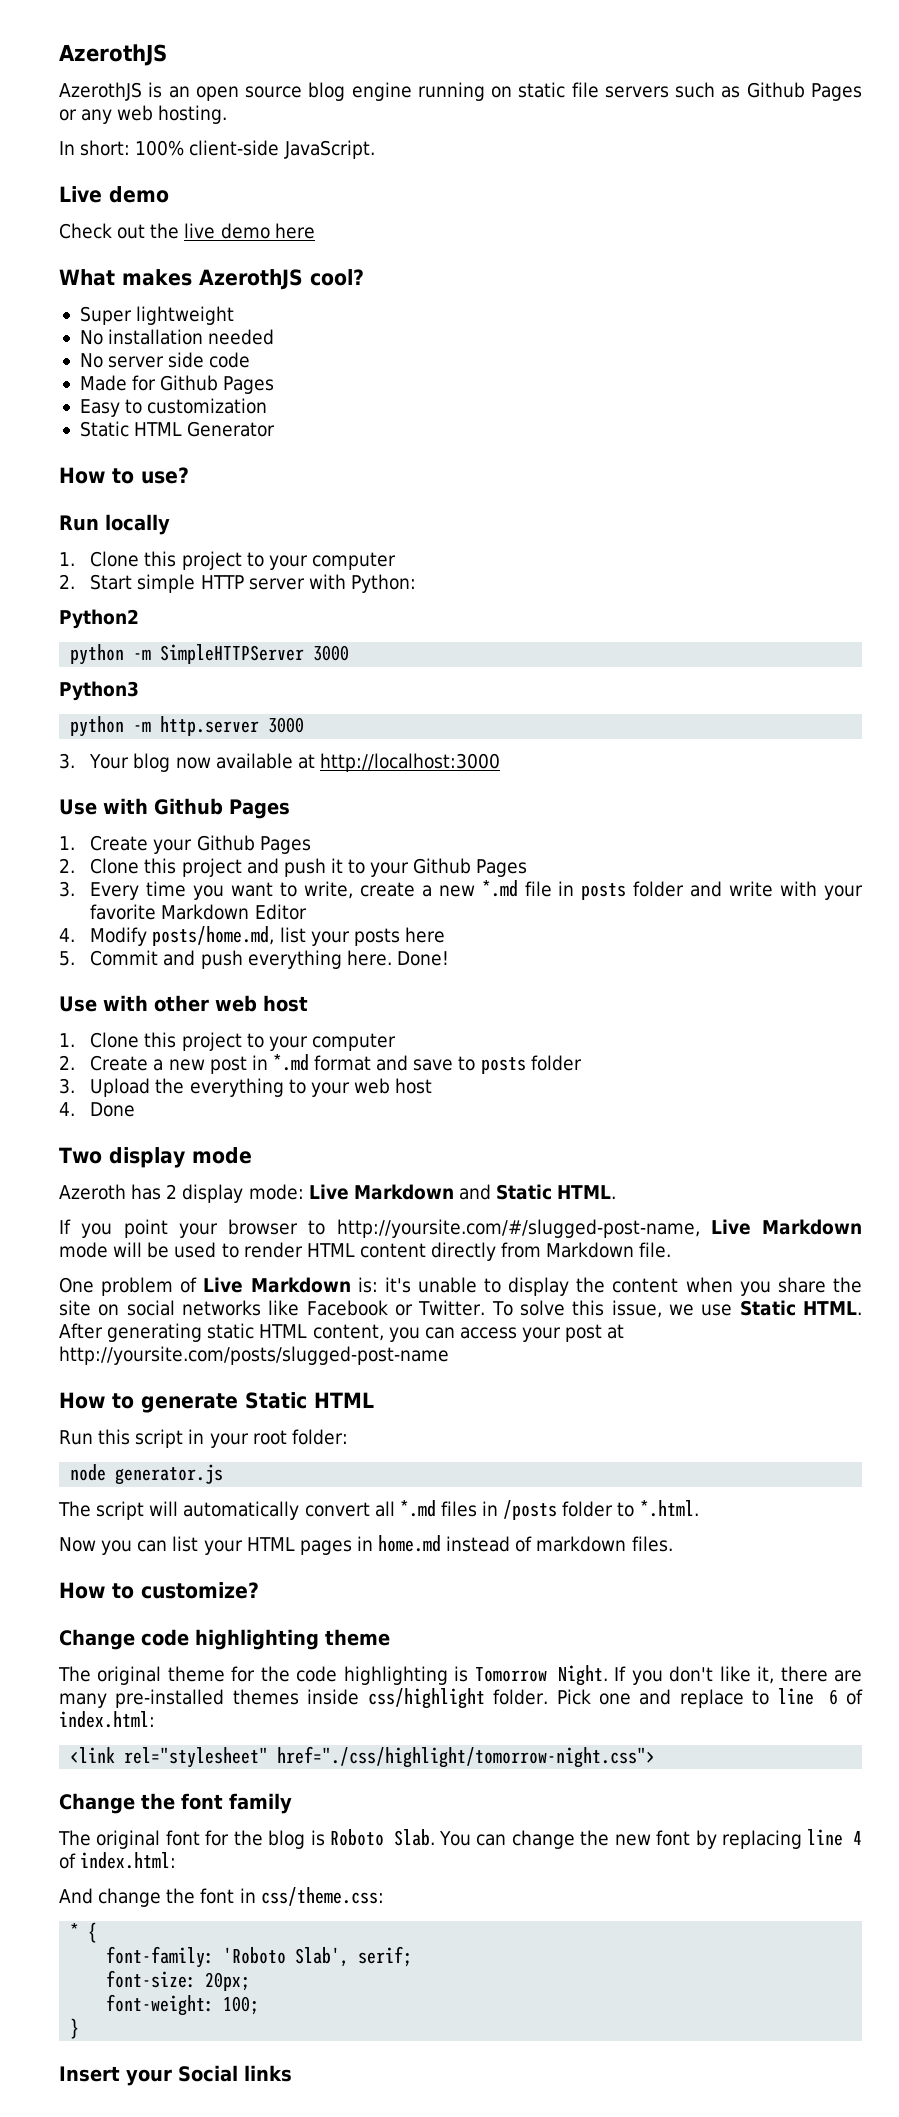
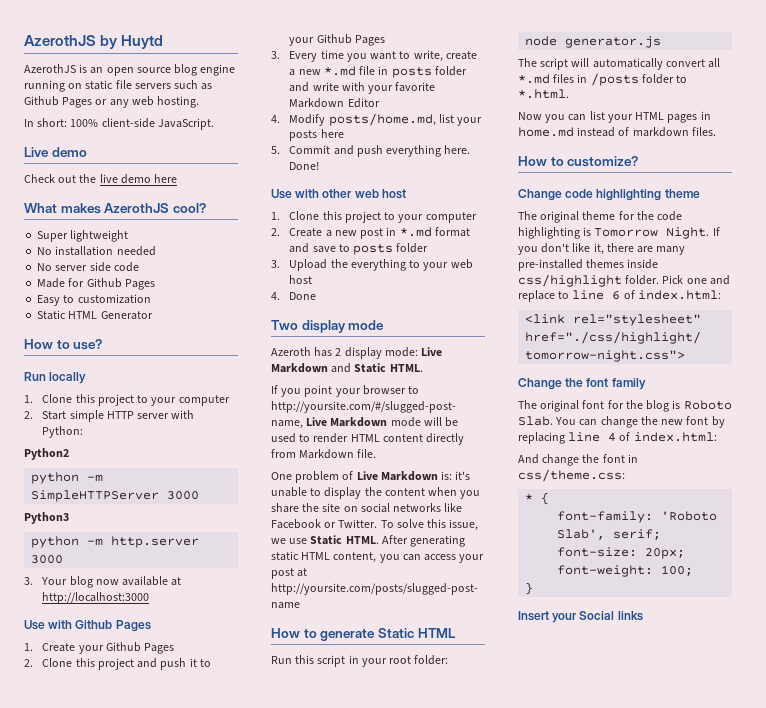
[59,44,167,66] AzerothJS -> [24,35,164,49] AzerothJS by Huytd

